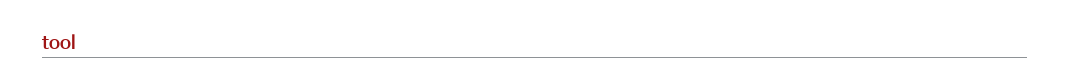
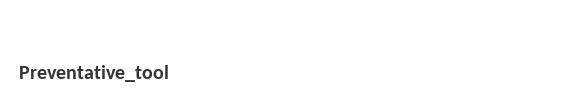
[42,34,76,49] tool -> [19,65,169,82] Preventative_tool

